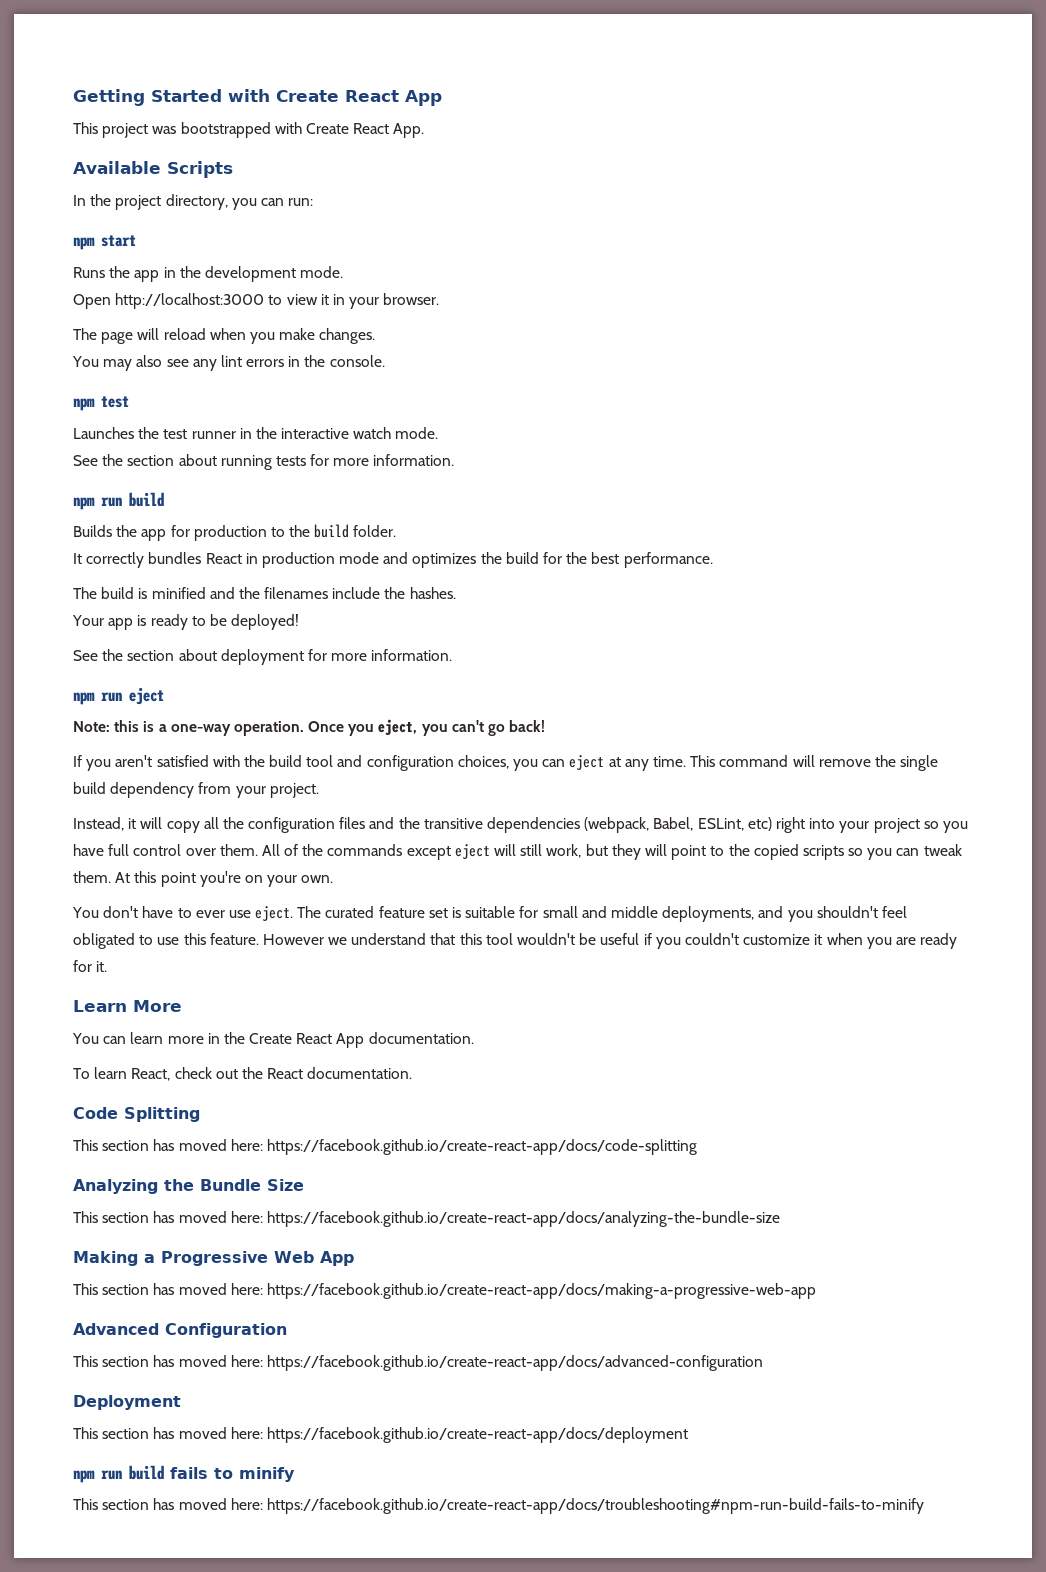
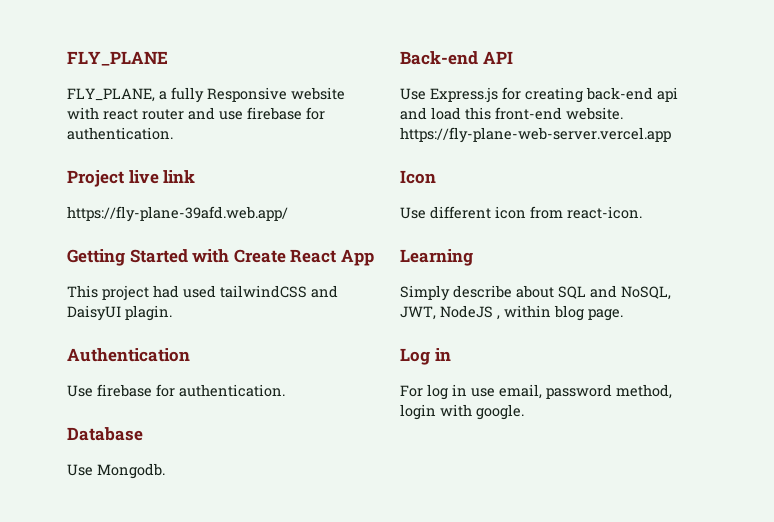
(73, 97) none -> [67,51,168,66] [67,87,345,103] [67,107,325,120] [67,127,173,140] [67,170,196,187] [67,206,288,222] FLY_PLANE // FLY_PLANE, a fully Responsive website with react router and use firebase for authentication. // Project live link // https://fly-plane-39afd.web.app/ //
[152,122,425,138] [73,161,233,178] [73,194,314,210] [73,235,136,250] [73,266,344,282] [73,293,440,309] [73,328,376,344] [72,355,385,371] [73,396,129,411] [73,427,439,439] [73,454,455,470] [73,492,164,510] [73,524,397,541] [73,552,713,568] [73,587,456,599] [72,614,300,630] [73,649,453,665] [73,687,164,705] [73,719,546,736] [73,755,939,771] [73,782,319,798] [73,817,968,833] [73,844,962,860] [73,871,334,887] [72,906,907,922] [73,933,958,949] [73,960,108,972] [73,1000,182,1012] [72,1032,474,1048] [73,1067,413,1081] [73,1107,200,1122] [73,1139,697,1155] [73,1179,304,1194] [73,1211,780,1227] [73,1251,354,1266] [73,1283,816,1299] [73,1323,287,1338] [73,1355,763,1371] [73,1395,181,1410] [73,1427,688,1443] [73,1465,295,1483] [73,1498,924,1514] was bootstrapped with Create React App. // Available Scripts // In the project directory, you can run: // npm start // Runs the app in the development mode. // Open http://localhost:3000 to view it in your browser. // The page will reload when you make changes. // You may also see any lint errors in the console. // npm test // Launches the test runner in the interactive watch mode. // See the section about running tests for more information. // npm run build // Builds the app for production to the build folder. // It correctly bundles React in production mode and optimizes the build for the best performance. // The build is minified and the filenames include the hashes. // Your app is ready to be deployed! // See the section about deployment for more information. // npm run eject // Note: this is a one-way operation. Once you eject, you can't go back! // If you aren't satisfied with the build tool and configuration choices, you can eject at any time. This command will remove the single build dependency from your project. // Instead, it will copy all the configuration files and the transitive dependencies (webpack, Babel, ESLint, etc) right into your project so you have full control over them. All of the commands except eject will still work, but they will point to the copied scripts so you can tweak them. At this point you're on your own. // You don't have to ever use eject. The curated feature set is suitable for small and middle deployments, and you shouldn't feel obligated to use this feature. However we understand that this tool wouldn't be useful if you couldn't customize it when you are ready for it. // Learn More // You can learn more in the Create React App documentation. // To learn React, check out the React documentation. // Code Splitting // This section has moved here: https://facebook.github.io/create-react-app/docs/code-splitting // Analyzing the Bundle Size // This section has moved here: https://facebook.github.io/create-react-app/docs/analyzing-the-bundle-size // Making a Progressive Web App // This section has moved here: https://facebook.github.io/create-react-app/docs/making-a-progressive-web-app // Advanced Configuration // This section has moved here: https://facebook.github.io/create-react-app/docs/advanced-configuration // Deployment // This section has moved here: https://facebook.github.io/create-react-app/docs/deployment // npm run build fails to minify // This section has moved here: https://facebook.github.io/create-react-app/docs/troubleshooting#npm-run-build-fails-to-minify -> [153,285,338,298] [67,305,172,321] [67,348,190,362] [67,384,285,397] [67,427,143,441] [67,463,165,479] [400,51,513,65] [400,87,678,103] [400,107,623,120] [400,127,671,143] [400,170,436,184] [400,206,642,219] [400,249,473,266] [400,285,671,301] [400,305,623,321] [400,348,451,365] [400,384,672,400] [400,404,524,420] had used tailwindCSS and DaisyUI plagin. // Authentication // Use firebase for authentication. // Database // Use Mongodb. // Back-end API // Use Express.js for creating back-end api and load this front-end website. https://fly-plane-web-server.vercel.app // Icon // Use different icon from react-icon. // Learning // Simply describe about SQL and NoSQL, JWT, NodeJS , within blog page. // Log in // For log in use email, password method, login with google.

